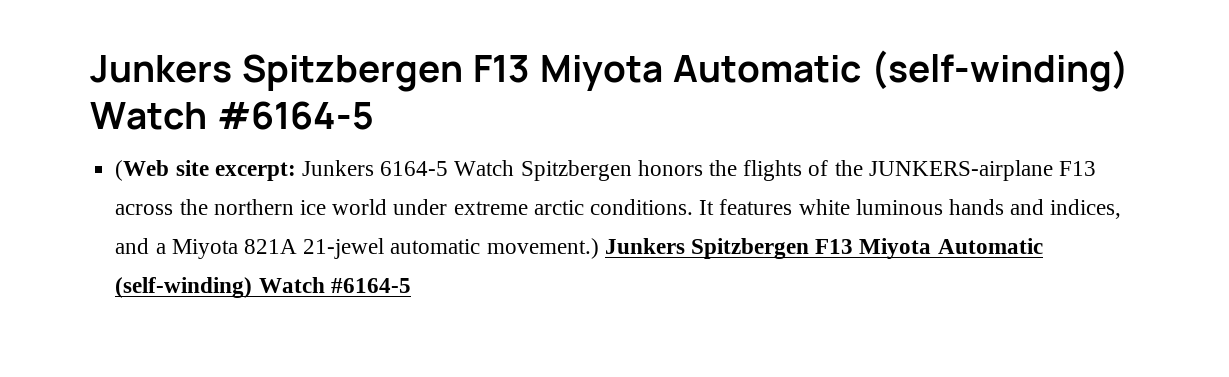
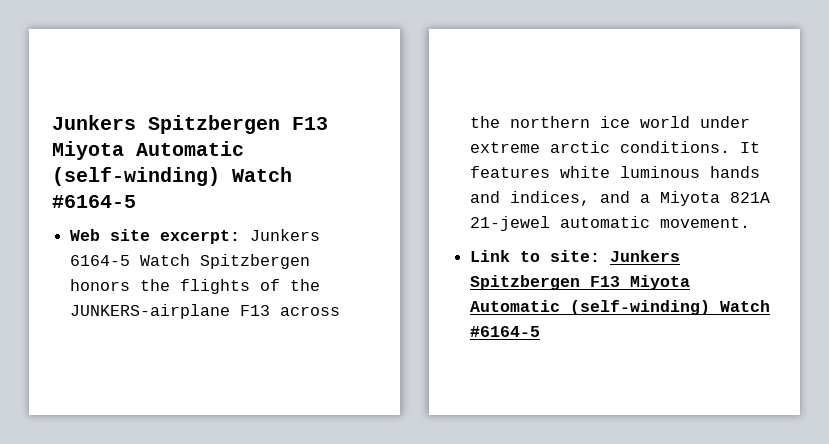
[115,160,170,181] (Web -> [70,229,101,241] Web
[486,238,599,259] movement.) -> [660,217,751,228] [470,250,601,262] movement. // Link to site:

